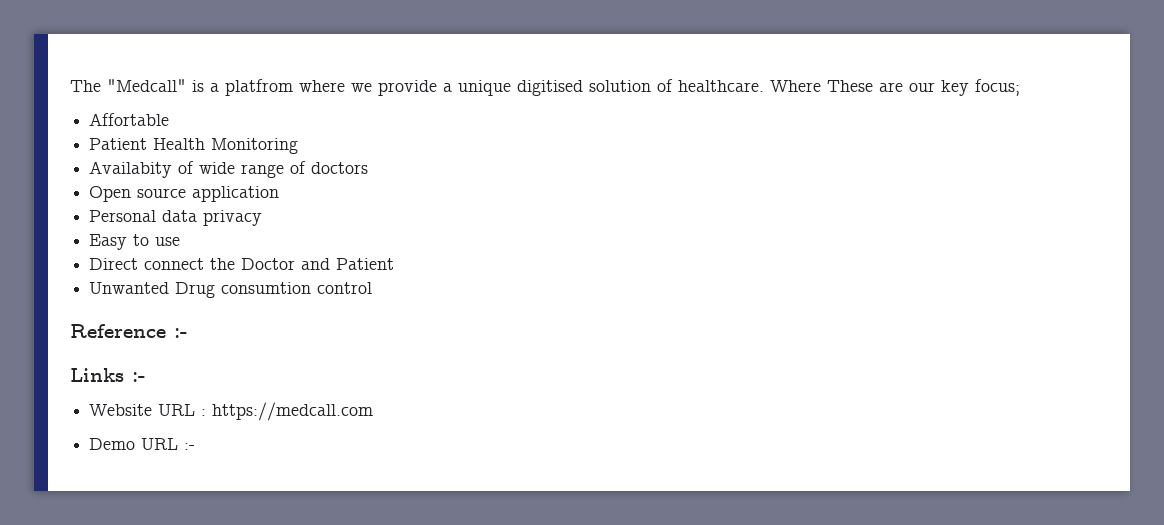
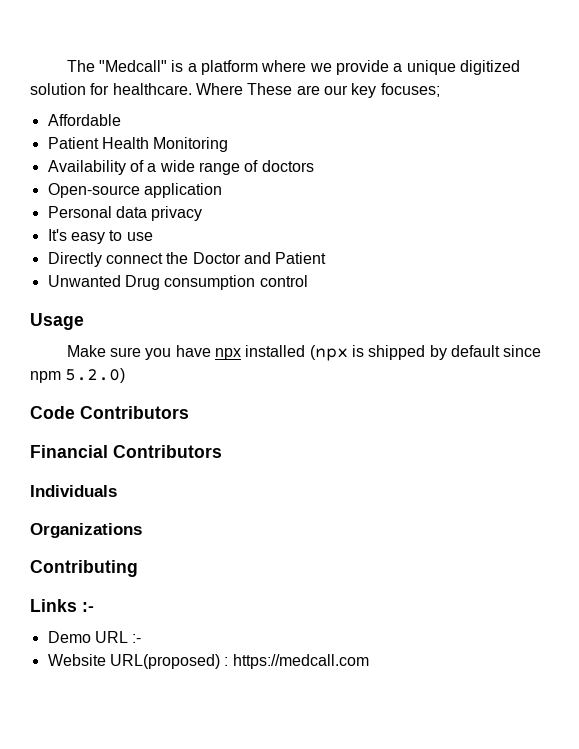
[225,79,293,96] platfrom -> [200,60,258,75] platform
[517,79,673,96] digitised solution of -> [459,60,520,75] [30,83,110,95] digitized solution for
[975,79,1020,96] [89,113,170,126] focus; // Affortable -> [380,83,440,97] [47,114,121,126] focuses; // Affordable
[89,161,195,178] Availabity of -> [47,160,157,175] Availability of a
[89,186,187,202] Open source -> [47,183,140,198] Open-source
[89,234,128,250] Easy -> [47,229,105,244] It's easy
[89,258,139,270] Direct -> [47,252,102,267] Directly
[221,282,312,294] consumtion -> [164,275,256,290] consumption
[70,324,188,338] [70,368,146,382] [89,402,374,421] Reference :- // Links :- // Website URL : https://medcall.com -> [30,313,84,330] [66,345,542,361] [30,368,126,383] [30,406,189,419] [30,445,222,458] [30,485,117,497] [30,523,142,538] [30,560,138,577] [30,599,94,612] Usage // Make sure you have npx installed (npx is shipped by default since npm 5.2.0) // Code Contributors // Financial Contributors // Individuals // Organizations // Contributing // Links :-
(196, 446) none -> [47,654,369,669] // Website URL(proposed) : https://medcall.com

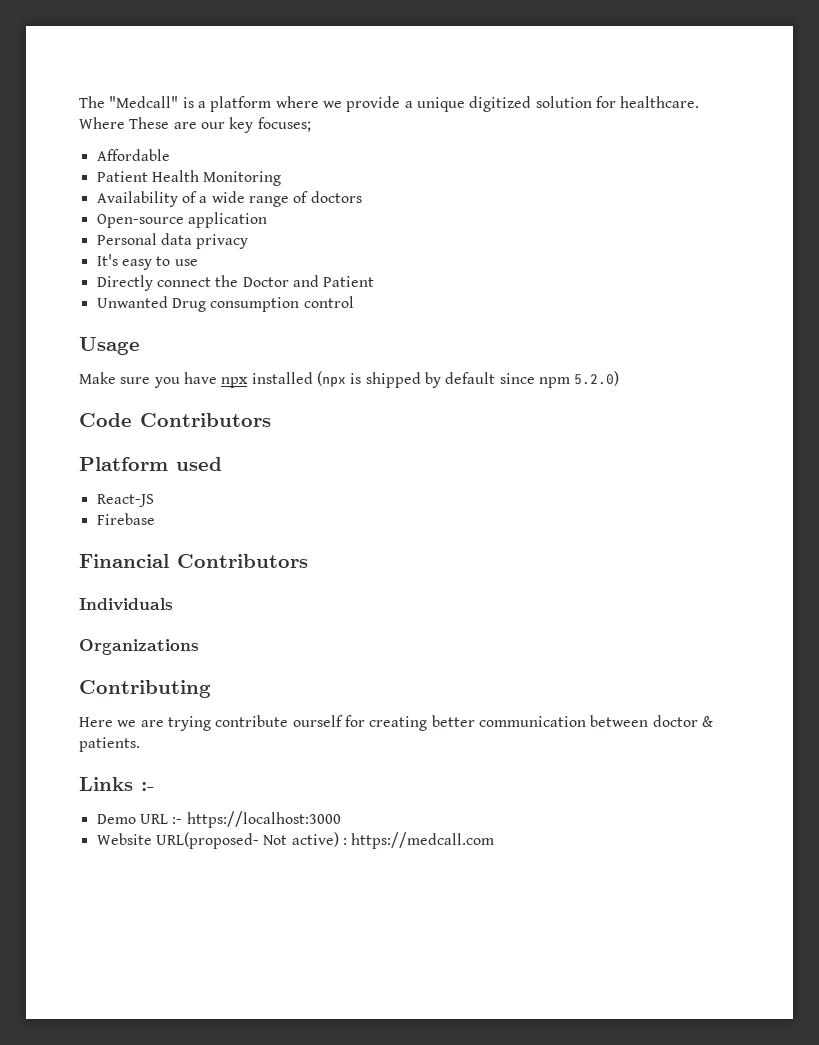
(189, 412) none -> [79,457,222,471] [96,494,154,507] [96,513,155,525] // Platform used // React-JS // Firebase
(138, 568) none -> [79,715,713,731] [79,737,140,752] // Here we are trying contribute ourself for creating better communication between doctor & patients.
(142, 638) none -> [186,811,341,828] https://localhost:3000
[109,654,220,669] URL(proposed) -> [155,832,339,849] URL(proposed- Not active)

